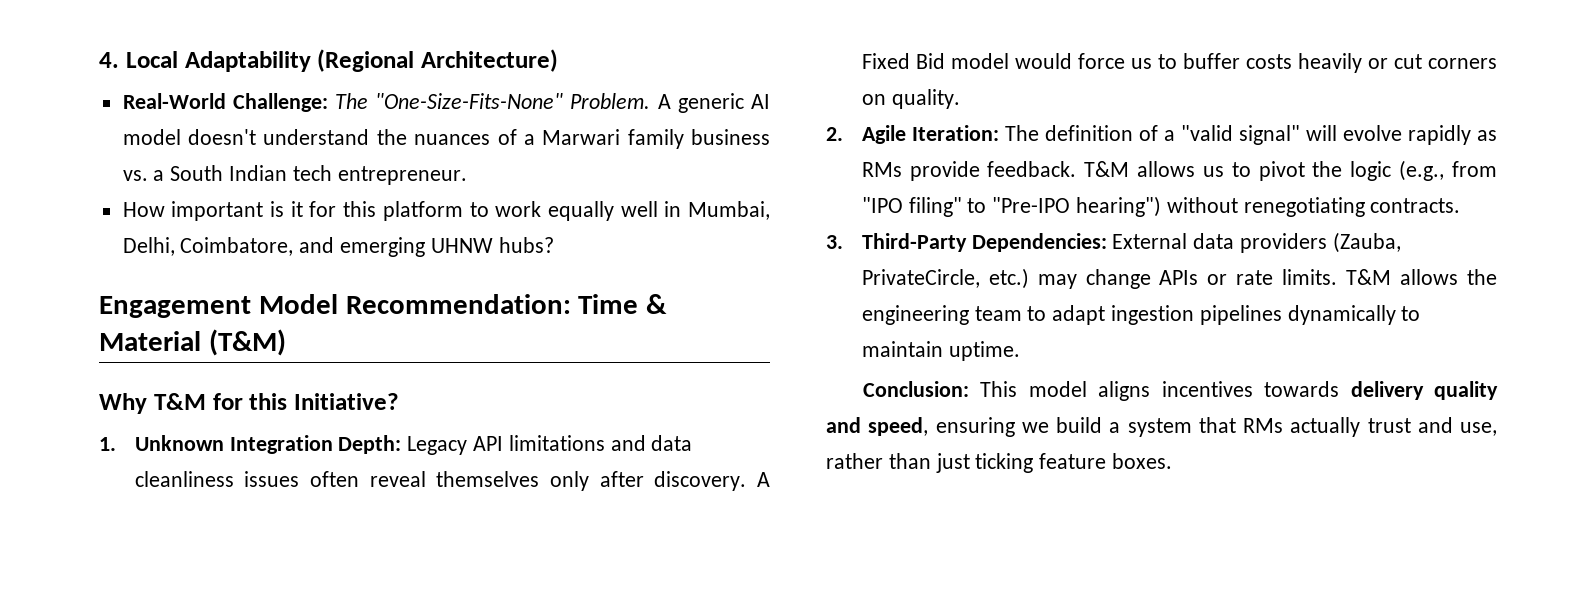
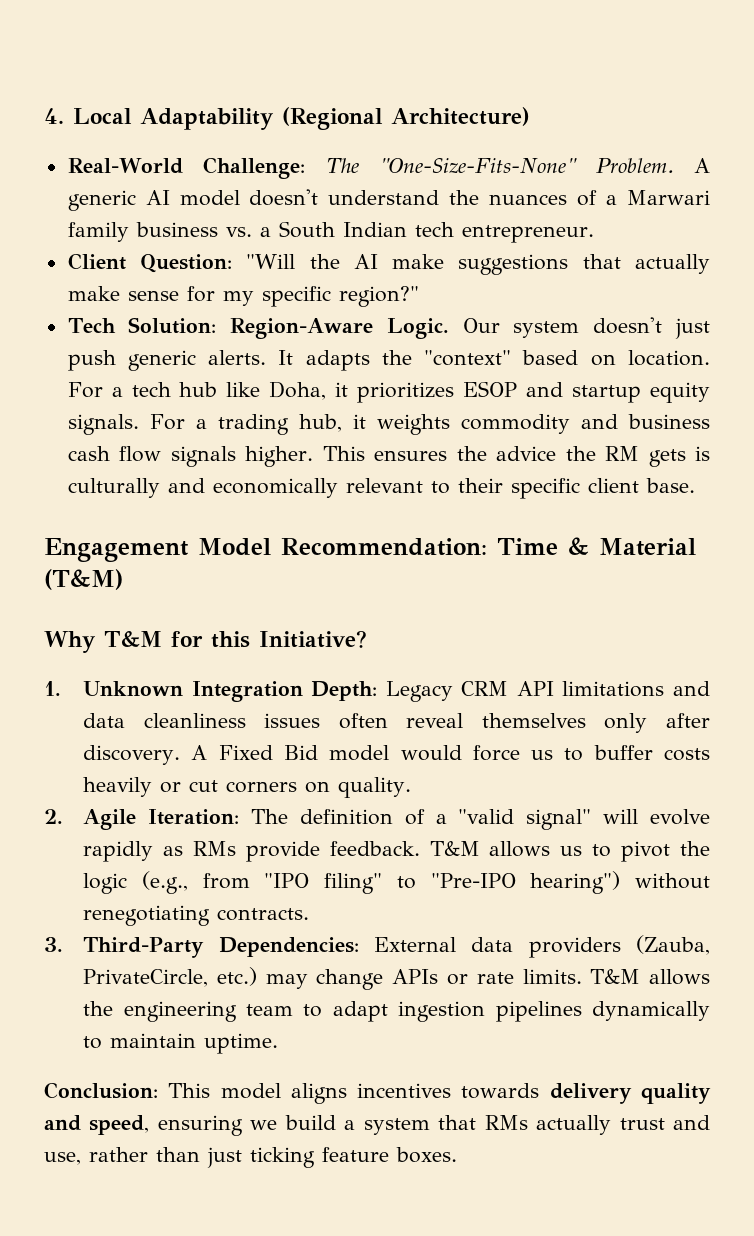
[122,201,770,221] [122,237,554,257] How important is it for this platform to work equally well in Mumbai, Delhi, Coimbatore, and emerging UHNW hubs? -> [67,253,710,275] [67,286,419,307] [67,317,710,339] [67,350,710,371] [67,381,711,403] [67,414,710,435] [67,446,711,467] [67,478,695,499] Client Question: "Will the AI make suggestions that actually make sense for my specific region?" // Tech Solution: Region-Aware Logic. Our system doesn't just push generic alerts. It adapts the "context" based on location. For a tech hub like Doha, it prioritizes ESOP and startup equity signals. For a trading hub, it weights commodity and business cash flow signals higher. This ensures the advice the RM gets is culturally and economically relevant to their specific client base.
(468, 445) none -> [461,681,509,696] CRM

